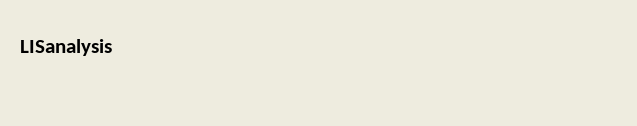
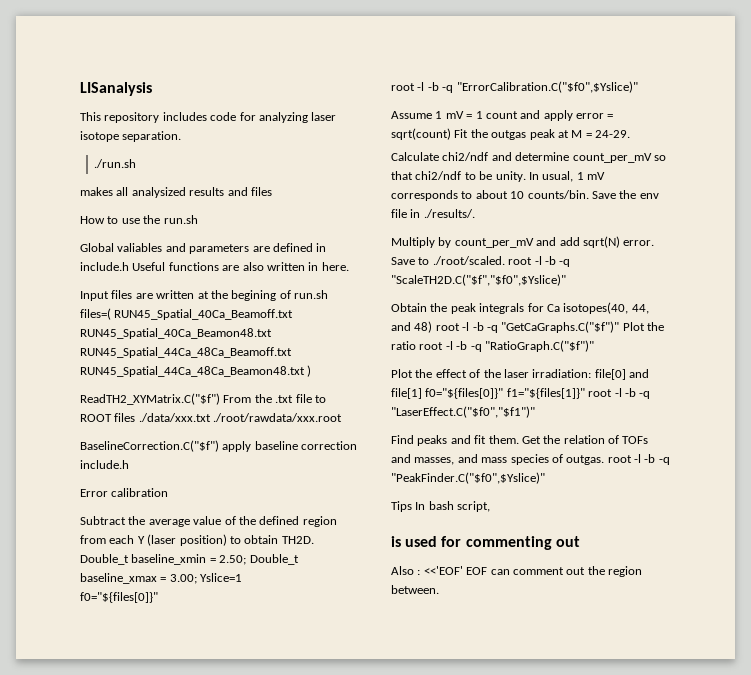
(112, 47) none -> [80,112,337,123] [80,131,182,142] [94,159,137,168] [80,187,272,198] [80,215,198,224] [80,243,327,254] [80,262,349,271] [80,290,328,301] [80,308,294,320] [80,328,272,339] [80,347,292,358] [80,365,312,377] [80,393,326,405] [80,413,343,422] [80,440,358,452] [80,460,129,469] [80,488,169,497] [80,516,337,527] [80,534,314,546] [80,554,299,565] [80,573,243,584] [80,592,158,603] [391,81,638,93] [391,110,614,121] [391,128,630,140] [391,152,666,163] [391,171,605,182] [391,190,659,201] [391,209,475,218] [391,236,655,248] [391,256,571,267] [391,274,566,286] [391,302,649,314] [391,321,664,333] [391,340,594,352] [391,369,649,380] [391,388,651,399] [391,406,535,418] [391,435,649,446] [391,454,670,465] [391,472,545,484] [391,501,491,512] [391,536,580,550] [391,566,642,577] [391,585,439,594] // This repository includes code for analyzing laser isotope separation. // ./run.sh // makes all analysized results and files // How to use the run.sh // Global valiables and parameters are defined in include.h Useful functions are also written in here. // Input files are written at the begining of run.sh files=( RUN45_Spatial_40Ca_Beamoff.txt RUN45_Spatial_40Ca_Beamon48.txt RUN45_Spatial_44Ca_48Ca_Beamoff.txt RUN45_Spatial_44Ca_48Ca_Beamon48.txt ) // ReadTH2_XYMatrix.C("$f") From the .txt file to ROOT files ./data/xxx.txt ./root/rawdata/xxx.root // BaselineCorrection.C("$f") apply baseline correction include.h // Error calibration // Subtract the average value of the defined region from each Y (laser position) to obtain TH2D. Double_t baseline_xmin = 2.50; Double_t baseline_xmax = 3.00; Yslice=1 // f0="${files[0]}" // root -l -b -q "ErrorCalibration.C("$f0",$Yslice)" // Assume 1 mV = 1 count and apply error = sqrt(count) Fit the outgas peak at M = 24-29. // Calculate chi2/ndf and determine count_per_mV so that chi2/ndf to be unity. In usual, 1 mV corresponds to about 10 counts/bin. Save the env file in ./results/. // Multiply by count_per_mV and add sqrt(N) error. Save to ./root/scaled. root -l -b -q "ScaleTH2D.C("$f","$f0",$Yslice)" // Obtain the peak integrals for Ca isotopes(40, 44, and 48) root -l -b -q "GetCaGraphs.C("$f")" Plot the ratio root -l -b -q "RatioGraph.C("$f")" // Plot the effect of the laser irradiation: file[0] and file[1] f0="${files[0]}" f1="${files[1]}" root -l -b -q "LaserEffect.C("$f0","$f1")" // Find peaks and fit them. Get the relation of TOFs and masses, and mass species of outgas. root -l -b -q "PeakFinder.C("$f0",$Yslice)" // Tips In bash script, // is used for commenting out // Also : <<'EOF' EOF can comment out the region between.

